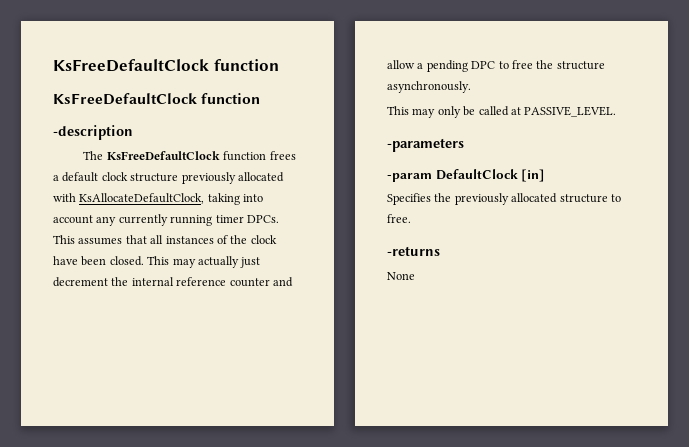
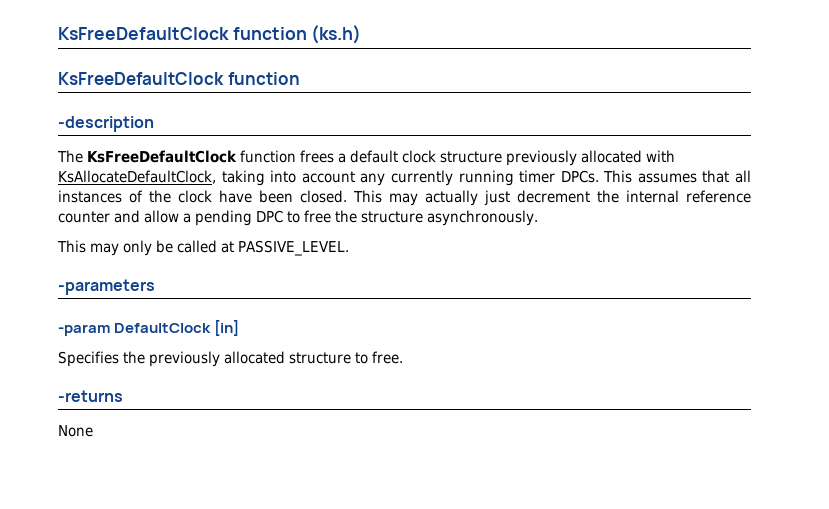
[53,59,279,72] KsFreeDefaultClock function -> [58,25,362,44] KsFreeDefaultClock function (ks.h)

